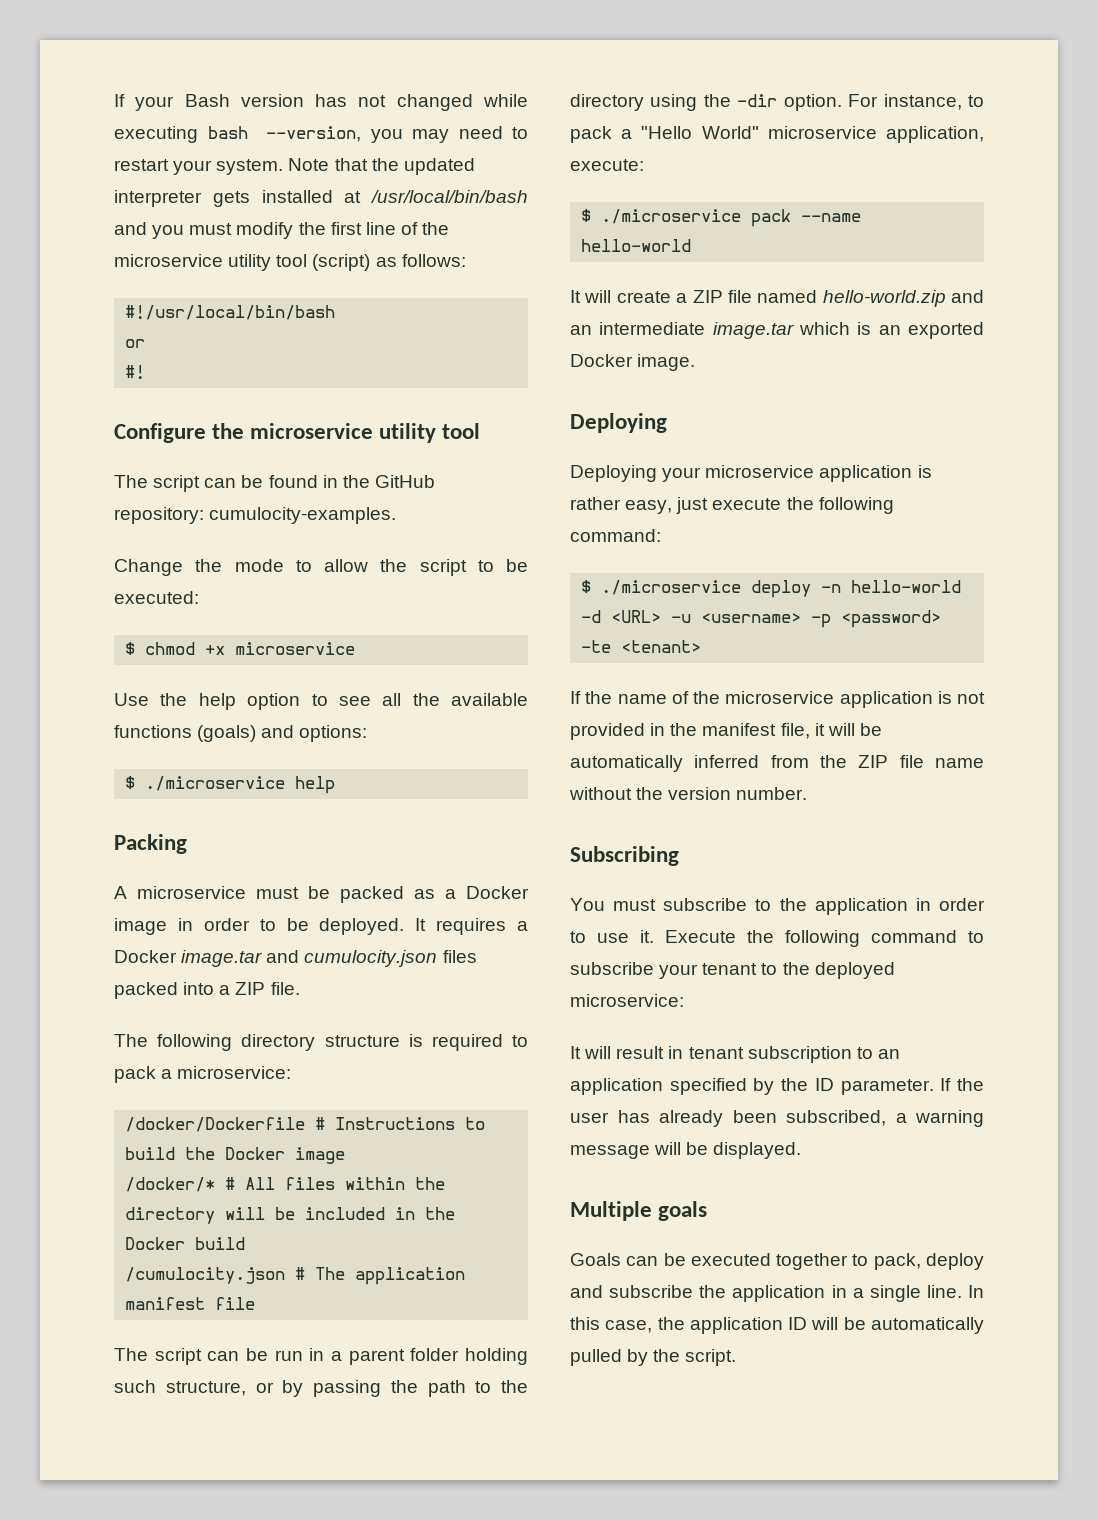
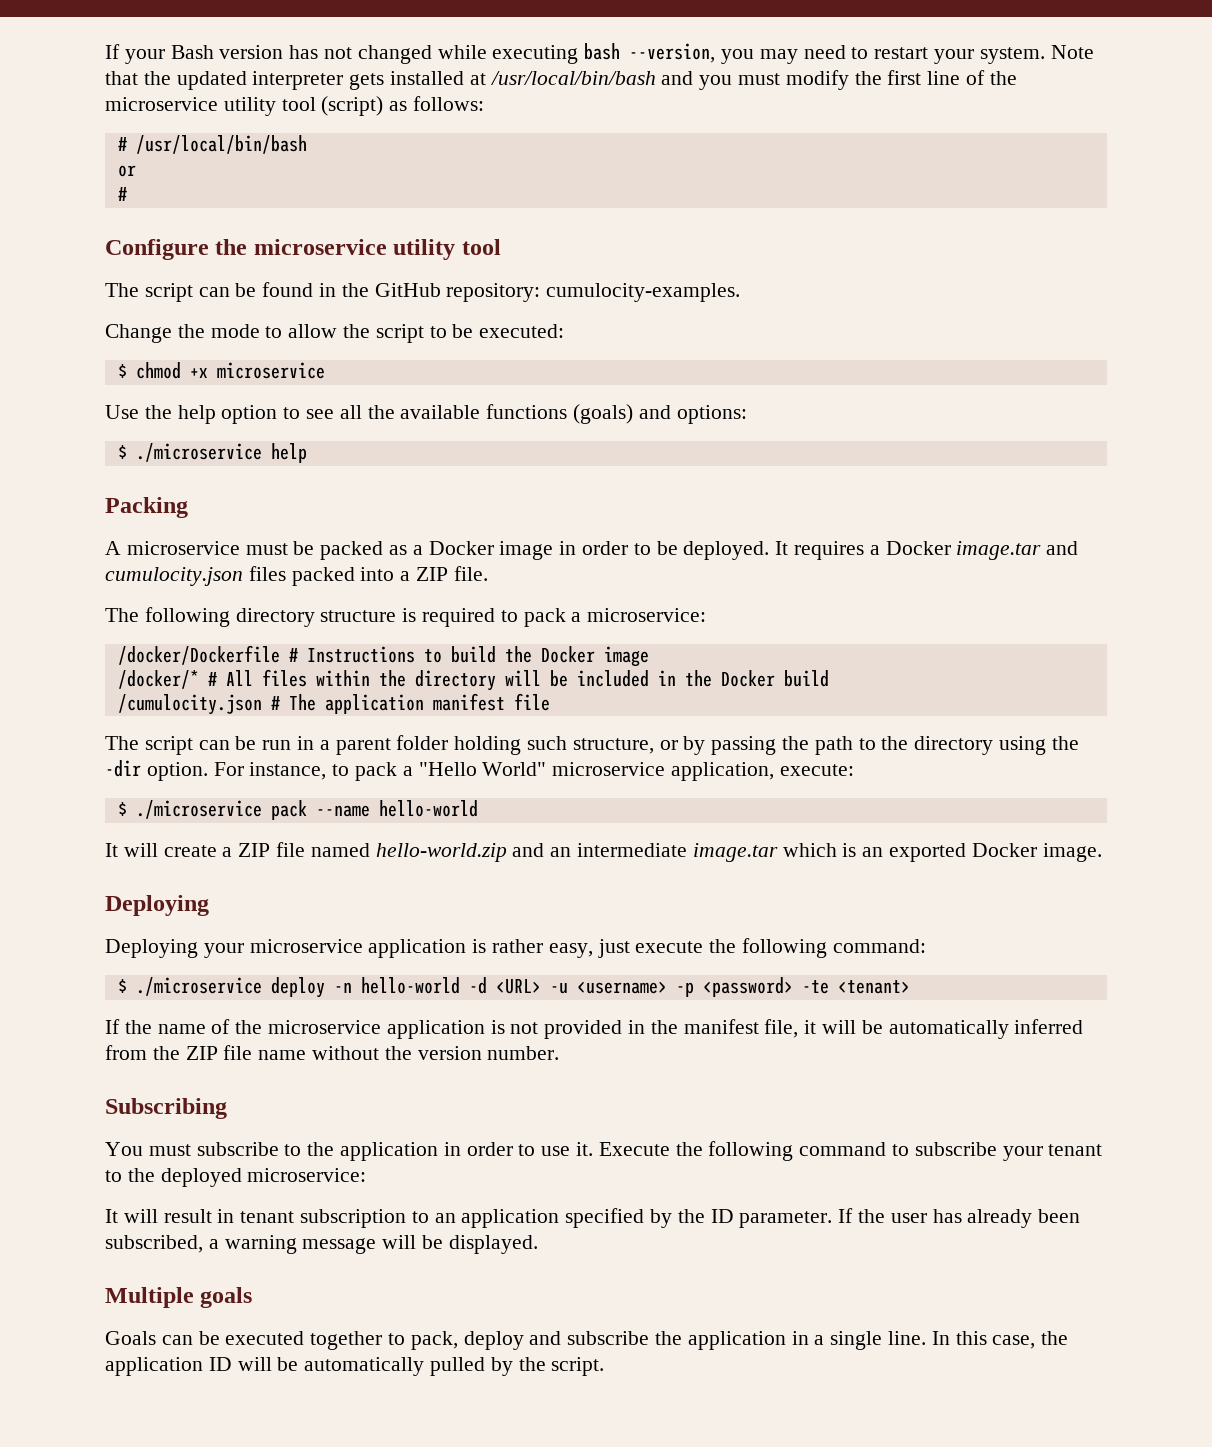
[125,305,336,320] #!/usr/local/bin/bash -> [117,135,307,154] # /usr/local/bin/bash
[125,365,146,380] #! -> [117,187,127,201] #

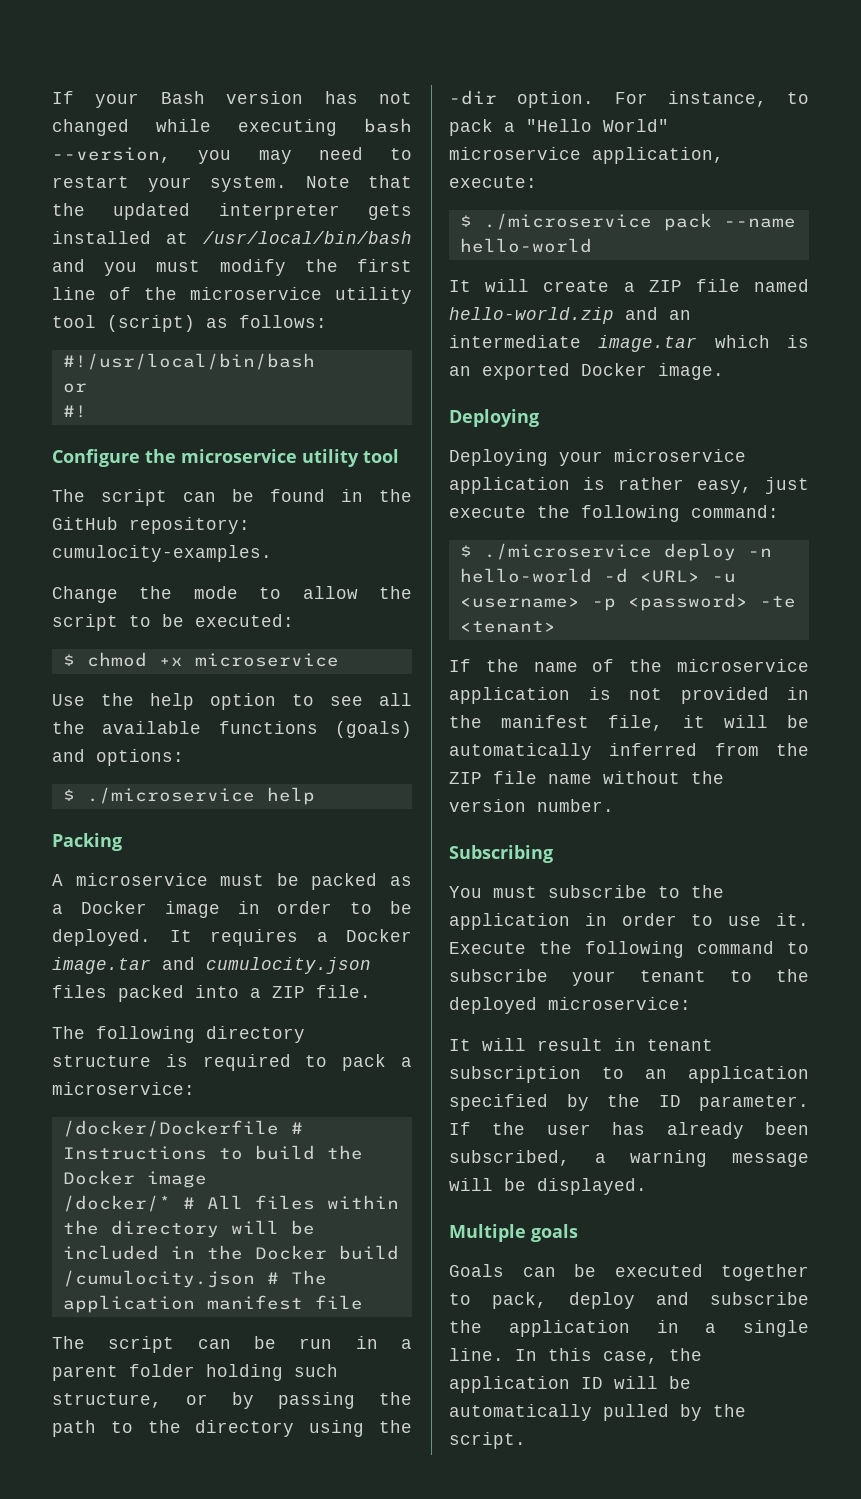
[117,135,307,154] # /usr/local/bin/bash -> [62,353,315,370] #!/usr/local/bin/bash
[117,187,127,201] # -> [62,405,87,418] #!

